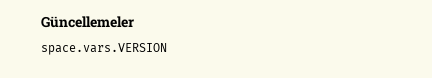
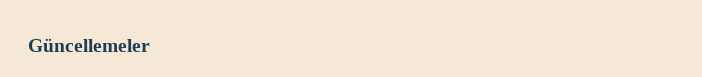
[41,43,167,55] // space.vars.VERSION -> (150, 45) none

